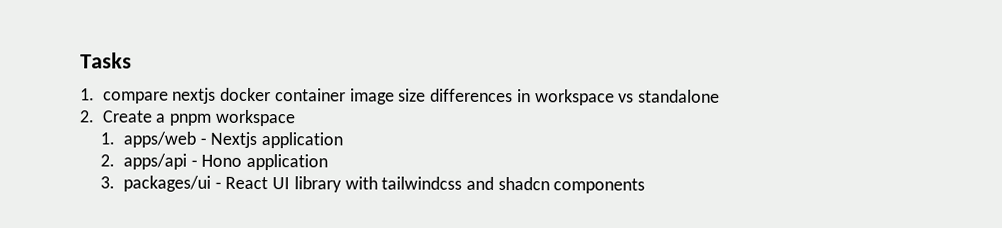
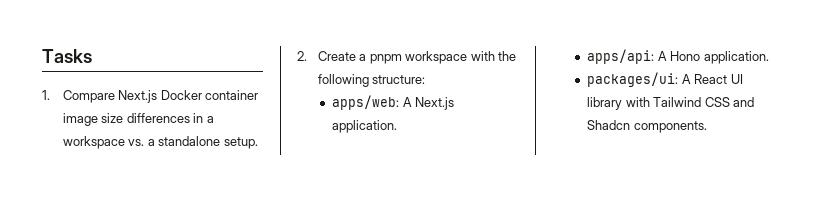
[102,87,272,104] compare nextjs docker -> [62,90,202,103] Compare Next.js Docker
[534,89,635,106] workspace vs -> [206,116,214,123] [62,136,155,149] a workspace vs. a
(721, 96) none -> [223,137,258,149] setup.
[100,131,344,149] [100,153,329,171] [100,175,646,194] // 1. apps/web - Nextjs application // 2. apps/api - Hono application // 3. packages/ui - React UI library with tailwindcss and shadcn components -> [470,51,517,61] [317,74,426,87] [332,95,455,110] [332,120,398,133] [587,49,769,64] [587,72,743,87] [587,97,755,110] [587,120,707,133] with the following structure: // apps/web: A Next.js application. // apps/api: A Hono application. // packages/ui: A React UI library with Tailwind CSS and Shadcn components.

